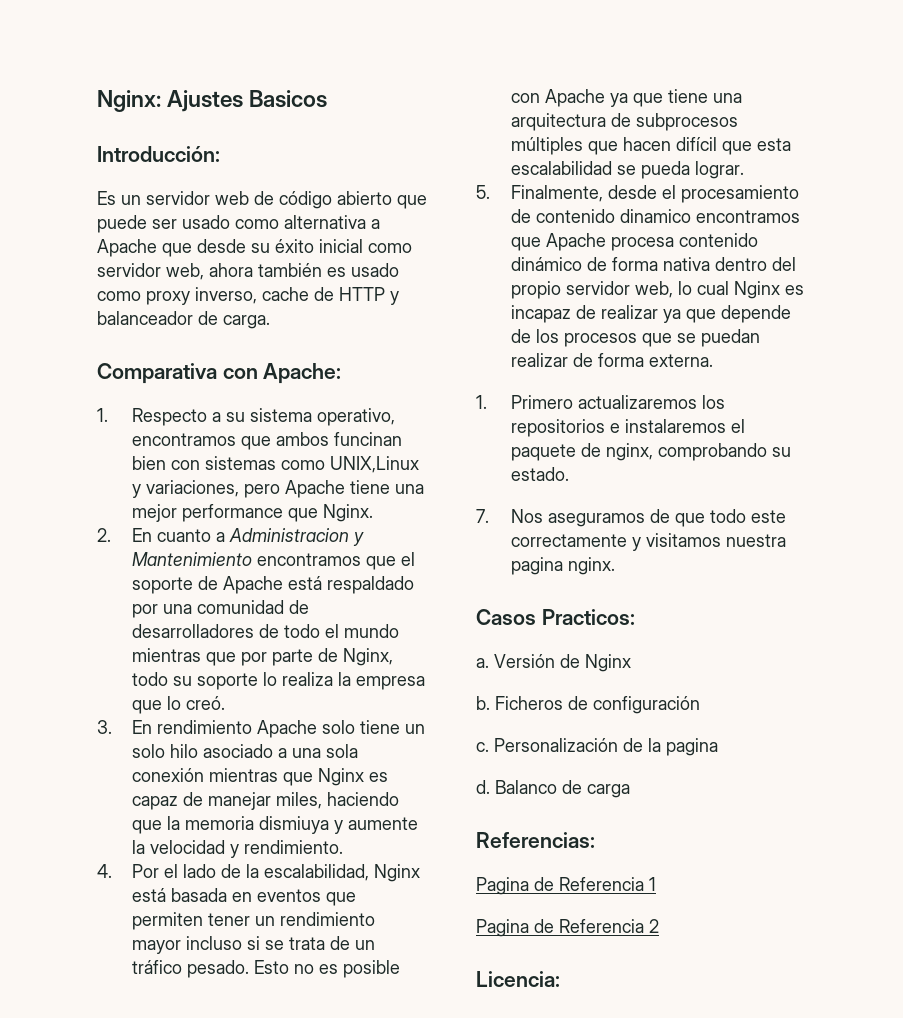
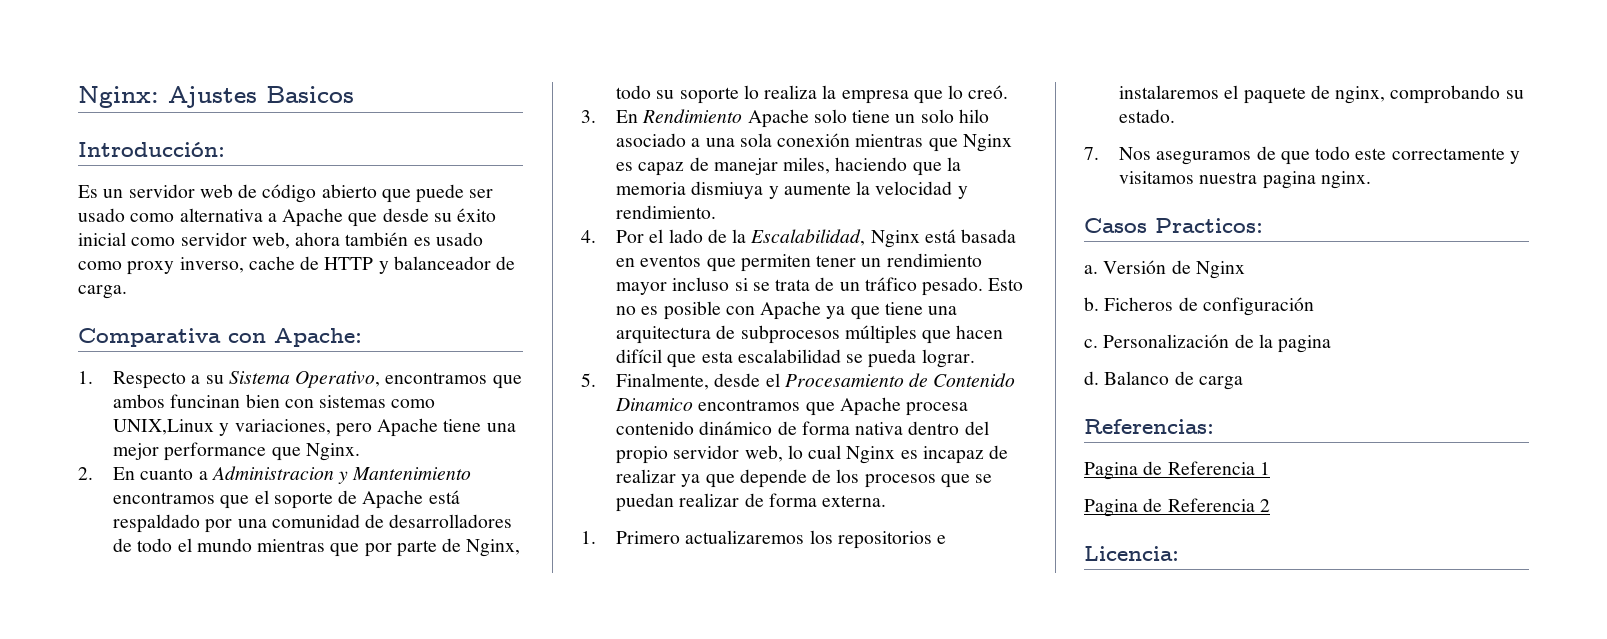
[249,408,395,426] sistema operativo, -> [228,370,381,388] Sistema Operativo,
[156,720,252,734] rendimiento -> [642,109,743,123] Rendimiento
[263,864,369,881] escalabilidad, -> [750,229,866,246] Escalabilidad,
[680,185,799,203] [510,209,691,223] procesamiento de contenido dinamico -> [784,373,1016,387] [615,398,694,411] Procesamiento de Contenido Dinamico

